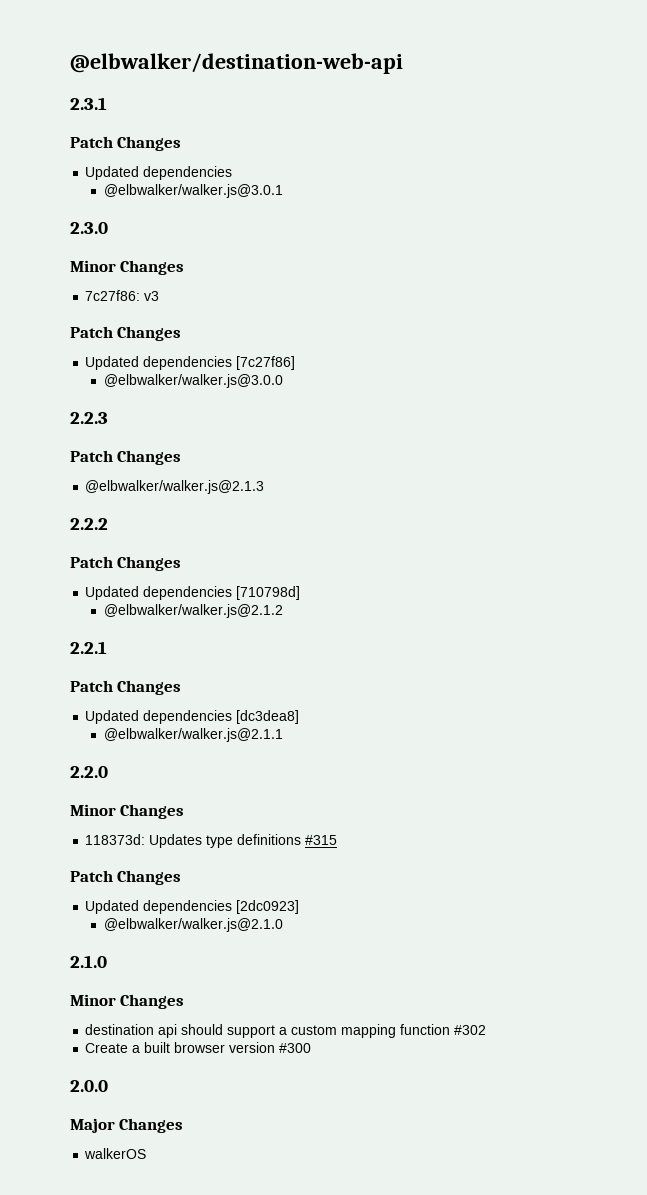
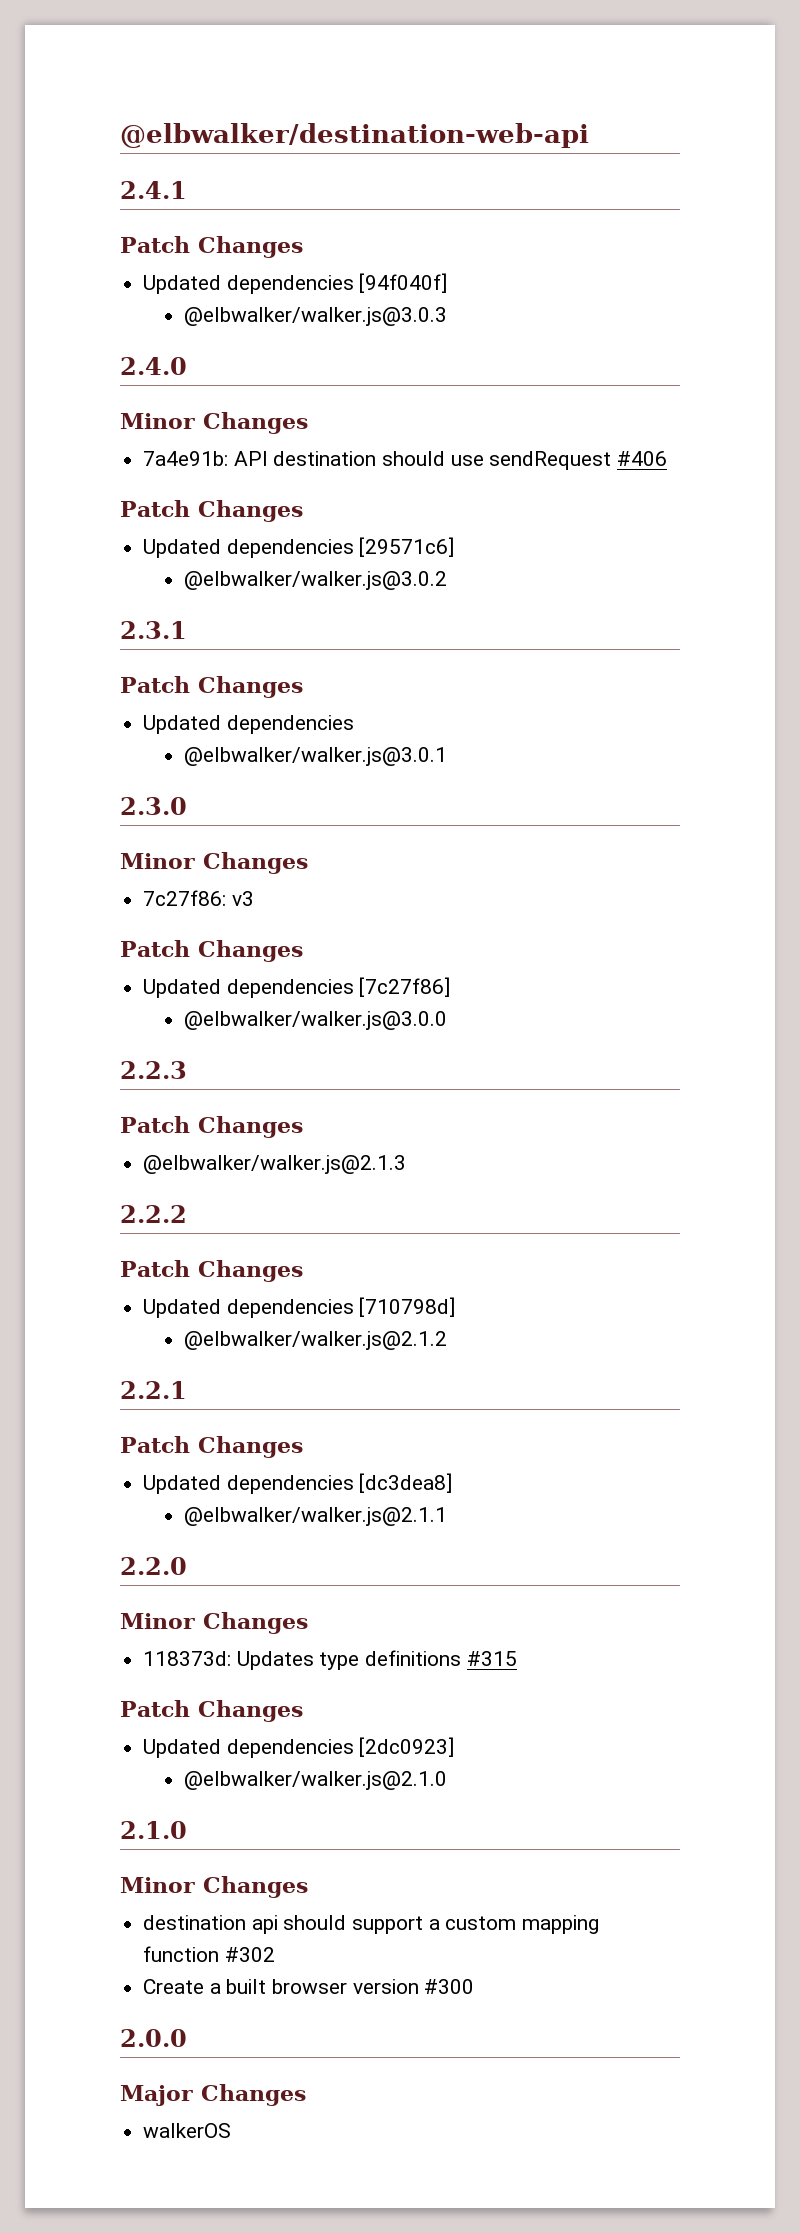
(403, 63) none -> [120,181,187,199] [120,236,303,258] [143,273,448,294] [183,307,447,326] [120,357,187,375] [120,412,308,434] [143,451,668,470] [120,500,303,522] [143,537,455,558] [183,571,447,590] // 2.4.1 // Patch Changes // Updated dependencies [94f040f] // @elbwalker/walker.js@3.0.3 // 2.4.0 // Minor Changes // 7a4e91b: API destination should use sendRequest #406 // Patch Changes // Updated dependencies [29571c6] // @elbwalker/walker.js@3.0.2

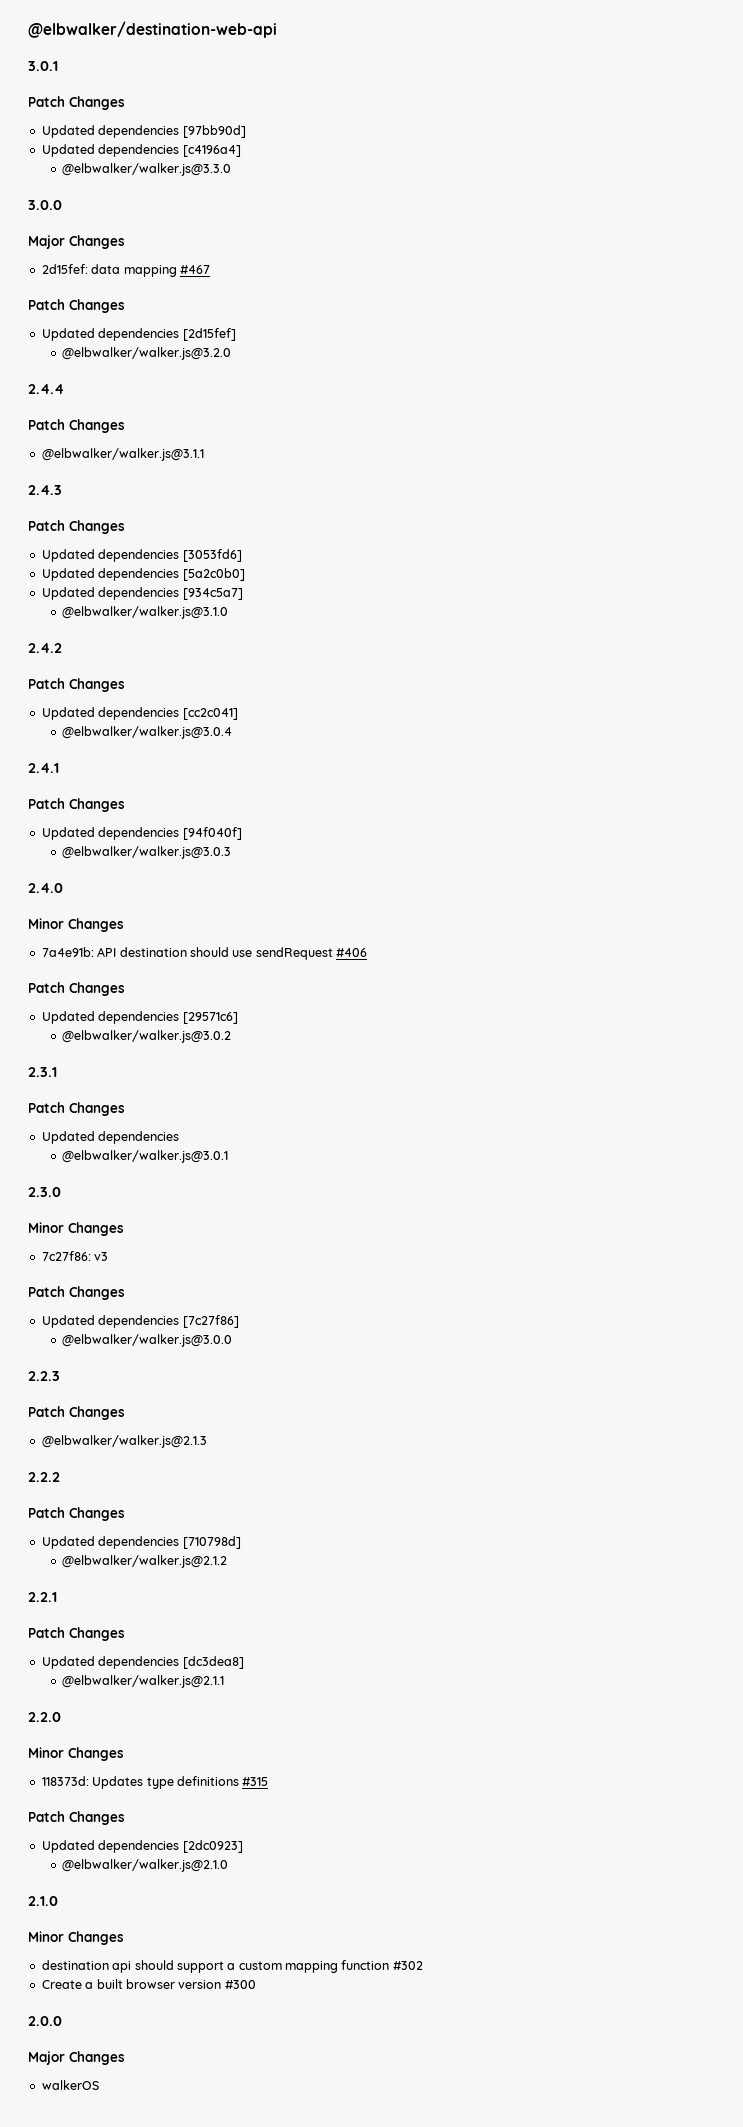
(589, 135) none -> [28,61,58,71] [28,96,125,110] [41,125,246,138] [41,144,241,157] [61,163,231,176] [28,200,62,210] [28,235,125,249] [41,264,210,277] [28,299,125,313] [41,328,236,341] [61,347,231,360] [28,384,64,394] [28,419,125,433] [41,448,204,461] [28,485,62,495] [28,520,125,534] [41,549,242,562] [41,568,245,581] [41,587,243,600] [61,606,228,619] [28,643,62,653] [28,678,125,692] [41,707,238,720] [61,726,232,739] // 3.0.1 // Patch Changes // Updated dependencies [97bb90d] // Updated dependencies [c4196a4] // @elbwalker/walker.js@3.3.0 // 3.0.0 // Major Changes // 2d15fef: data mapping #467 // Patch Changes // Updated dependencies [2d15fef] // @elbwalker/walker.js@3.2.0 // 2.4.4 // Patch Changes // @elbwalker/walker.js@3.1.1 // 2.4.3 // Patch Changes // Updated dependencies [3053fd6] // Updated dependencies [5a2c0b0] // Updated dependencies [934c5a7] // @elbwalker/walker.js@3.1.0 // 2.4.2 // Patch Changes // Updated dependencies [cc2c041] // @elbwalker/walker.js@3.0.4

